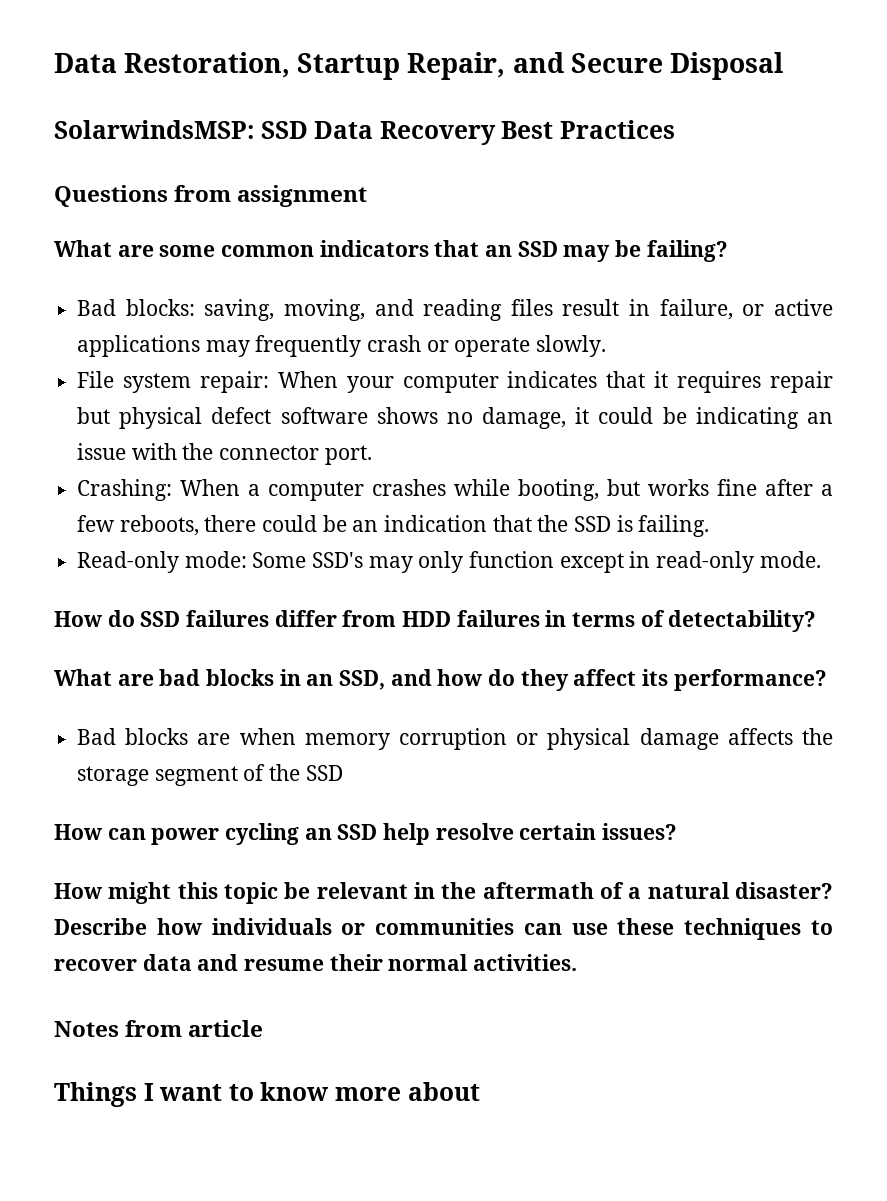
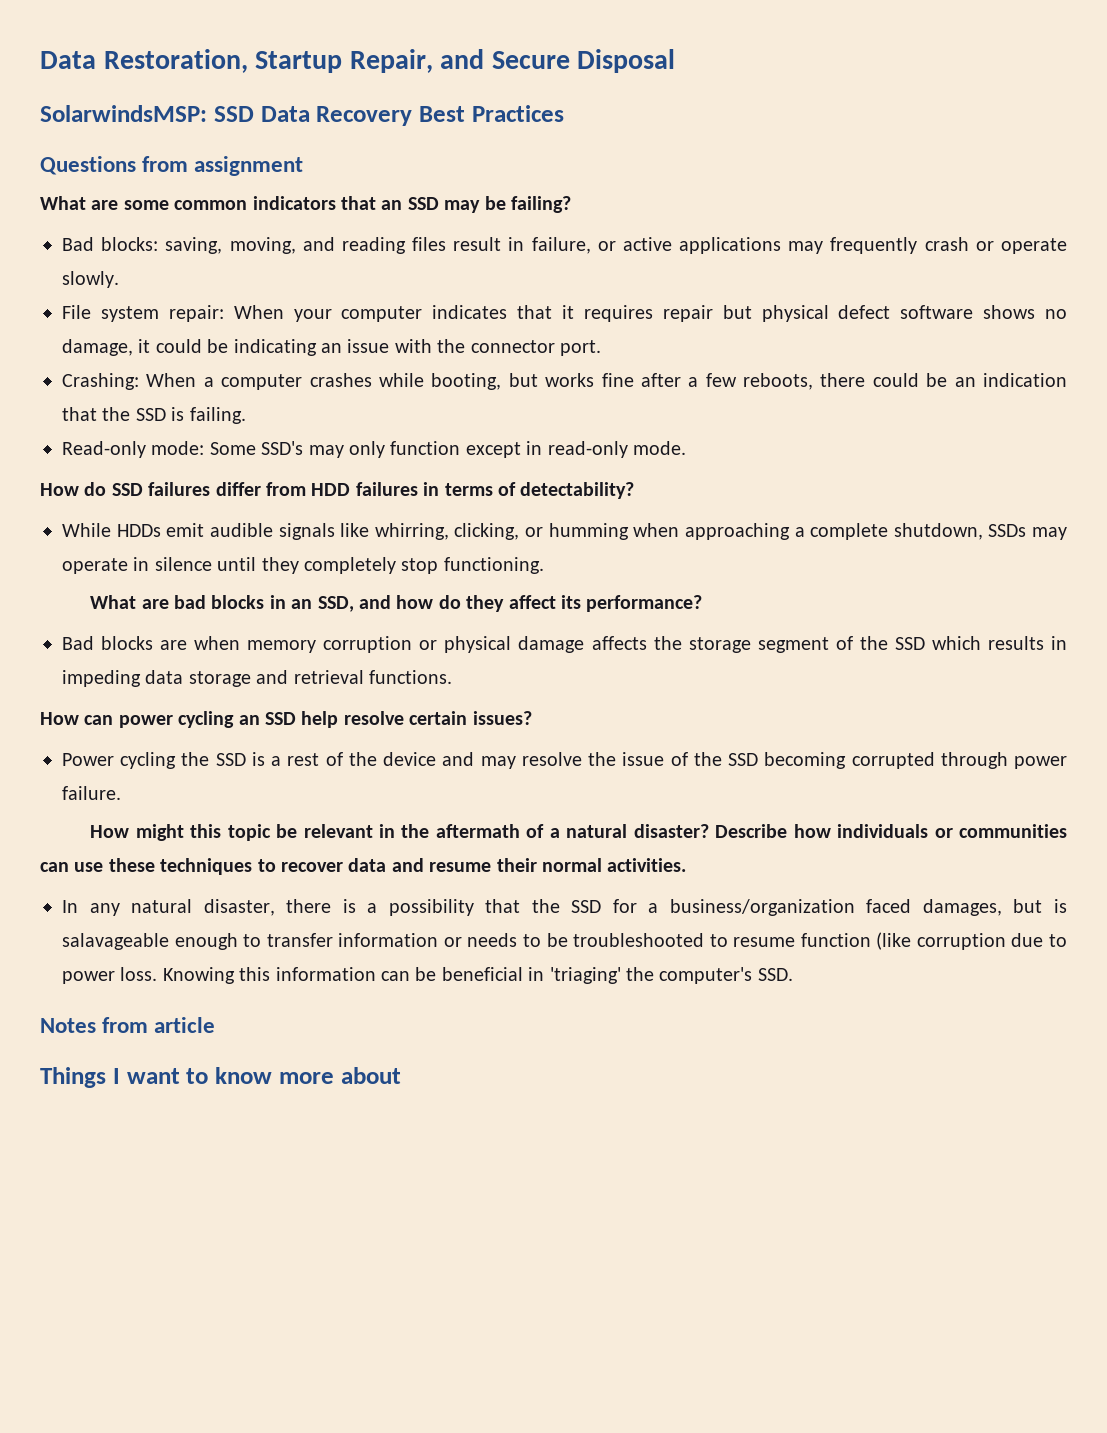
(817, 621) none -> [62,523,1067,540] [62,557,544,574] // While HDDs emit audible signals like whirring, clicking, or humming when approaching a complete shutdown, SSDs may operate in silence until they completely stop functioning.
(343, 773) none -> [931,636,1067,650] [62,670,452,687] which results in impeding data storage and retrieval functions.
(678, 831) none -> [62,752,1067,769] [62,786,121,800] // Power cycling the SSD is a rest of the device and may resolve the issue of the SSD becoming corrupted through power failure.
(578, 962) none -> [62,899,1067,916] [62,932,1067,950] [62,967,793,984] // In any natural disaster, there is a possibility that the SSD for a business/organization faced damages, but is salavageable enough to transfer information or needs to be troubleshooted to resume function (like corruption due to power loss. Knowing this information can be beneficial in 'triaging' the computer's SSD.

